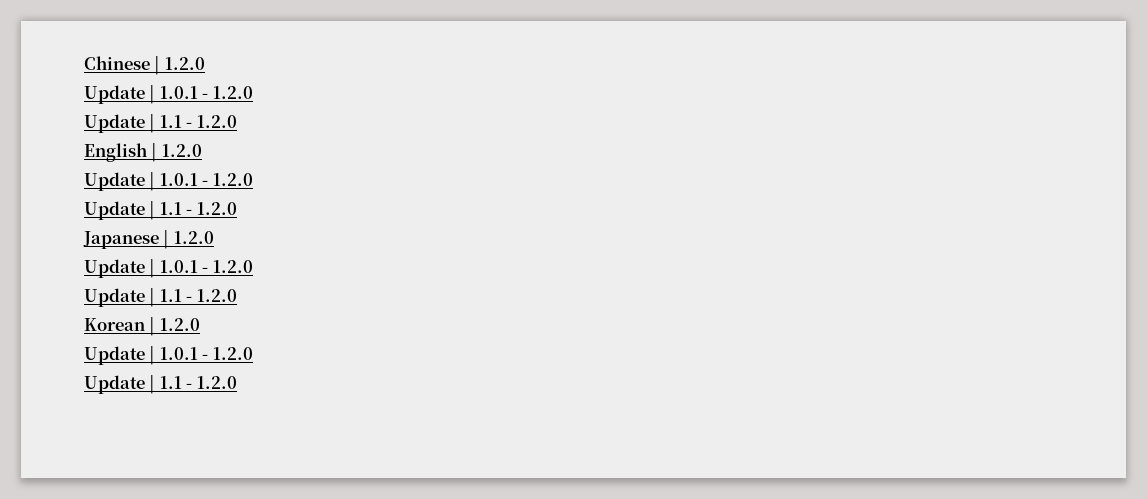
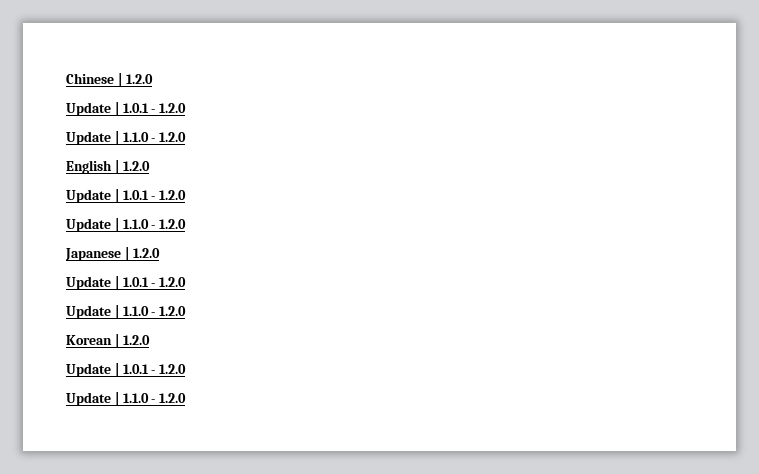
[159,115,182,128] 1.1 -> [122,132,149,142] 1.1.0
[159,202,182,215] 1.1 -> [122,219,149,229] 1.1.0
[159,289,182,302] 1.1 -> [122,306,149,316] 1.1.0
[159,376,182,389] 1.1 -> [122,393,149,403] 1.1.0

